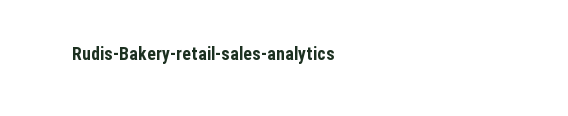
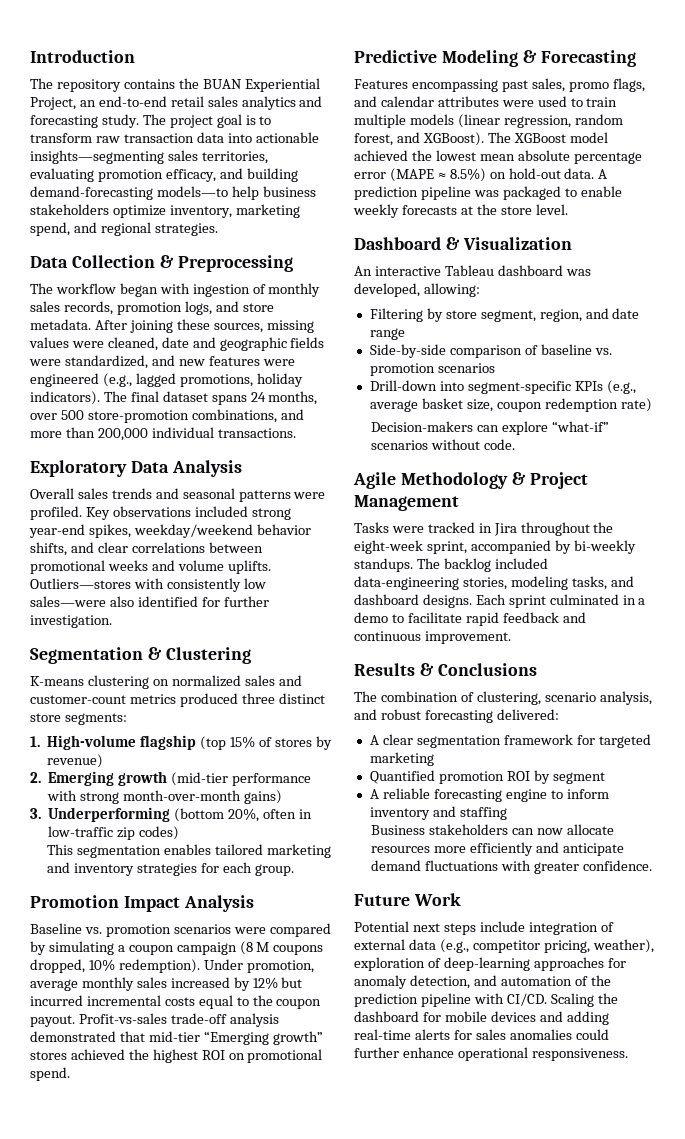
[72,46,335,64] Rudis-Bakery-retail-sales-analytics -> [30,50,135,63] [30,78,320,92] [30,96,323,110] [30,114,272,128] [30,132,319,143] [30,150,268,164] [30,168,298,182] [30,186,316,200] [30,204,300,218] [30,222,218,236] [30,255,293,272] [30,283,321,297] [30,301,274,315] [30,319,314,333] [29,337,325,351] [29,355,295,369] [30,373,303,387] [30,391,318,405] [30,409,304,423] [30,427,296,441] [30,460,242,477] [30,488,326,502] [30,506,291,520] [29,524,311,538] [30,542,263,556] [30,560,271,574] [30,578,266,592] [30,596,269,607] [30,615,112,628] [30,647,251,664] [30,675,302,689] [30,693,325,707] [30,713,127,725] [30,735,332,750] [47,754,104,768] [30,771,311,786] [47,790,282,804] [30,807,312,822] [48,826,180,840] [46,844,331,858] [46,862,294,876] [30,895,254,912] [30,923,331,937] [30,941,324,955] [30,959,314,973] [30,977,303,991] [30,995,322,1009] [30,1013,279,1027] [30,1031,323,1045] [30,1049,323,1063] [30,1067,70,1081] [354,50,636,67] [354,78,645,92] [354,96,618,107] [354,114,623,128] [354,132,608,146] [354,150,642,164] [354,168,608,182] [354,186,622,200] [353,204,568,218] [354,237,572,250] [354,265,591,276] [354,283,480,297] [369,308,640,322] [369,328,405,340] [369,344,612,358] [369,363,495,376] [369,380,636,394] [369,398,652,412] [370,421,609,435] [370,439,515,450] [353,472,588,489] [354,495,459,511] [354,522,614,536] [354,540,636,554] [354,558,548,572] [354,576,634,590] [354,594,646,608] [354,612,586,626] [354,631,511,644] [354,663,537,676] [354,691,652,705] [354,709,559,723] [369,734,651,748] [369,752,434,766] [369,770,605,784] [369,788,609,802] [369,806,507,820] [370,824,614,835] [370,842,624,856] [370,860,652,874] [354,893,461,906] [354,921,614,935] [354,939,654,953] [354,957,626,971] [354,975,611,989] [354,993,618,1007] [354,1011,609,1025] [354,1029,609,1040] [354,1047,628,1061] Introduction // The repository contains the BUAN Experiential Project, an end-to-end retail sales analytics and forecasting study. The project goal is to transform raw transaction data into actionable insights—segmenting sales territories, evaluating promotion efficacy, and building demand-forecasting models—to help business stakeholders optimize inventory, marketing spend, and regional strategies. // Data Collection & Preprocessing // The workflow began with ingestion of monthly sales records, promotion logs, and store metadata. After joining these sources, missing values were cleaned, date and geographic fields were standardized, and new features were engineered (e.g., lagged promotions, holiday indicators). The final dataset spans 24 months, over 500 store-promotion combinations, and more than 200,000 individual transactions. // Exploratory Data Analysis // Overall sales trends and seasonal patterns were profiled. Key observations included strong year-end spikes, weekday/weekend behavior shifts, and clear correlations between promotional weeks and volume uplifts. Outliers—stores with consistently low sales—were also identified for further investigation. // Segmentation & Clustering // K-means clustering on normalized sales and customer-count metrics produced three distinct store segments: // 1. High-volume flagship (top 15% of stores by revenue) // 2. Emerging growth (mid-tier performance with strong month-over-month gains) // 3. Underperforming (bottom 20%, often in low-traffic zip codes) // This segmentation enables tailored marketing and inventory strategies for each group. // Promotion Impact Analysis // Baseline vs. promotion scenarios were compared by simulating a coupon campaign (8 M coupons dropped, 10% redemption). Under promotion, average monthly sales increased by 12% but incurred incremental costs equal to the coupon payout. Profit-vs-sales trade-off analysis demonstrated that mid-tier “Emerging growth” stores achieved the highest ROI on promotional spend. // Predictive Modeling & Forecasting // Features encompassing past sales, promo flags, and calendar attributes were used to train multiple models (linear regression, random forest, and XGBoost). The XGBoost model achieved the lowest mean absolute percentage error (MAPE ≈ 8.5%) on hold-out data. A prediction pipeline was packaged to enable weekly forecasts at the store level. // Dashboard & Visualization // An interactive Tableau dashboard was developed, allowing: // Filtering by store segment, region, and date range // Side-by-side comparison of baseline vs. promotion scenarios // Drill-down into segment-specific KPIs (e.g., average basket size, coupon redemption rate) // Decision-makers can explore “what-if” scenarios without code. // Agile Methodology & Project Management // Tasks were tracked in Jira throughout the eight-week sprint, accompanied by bi-weekly standups. The backlog included data-engineering stories, modeling tasks, and dashboard designs. Each sprint culminated in a demo to facilitate rapid feedback and continuous improvement. // Results & Conclusions // The combination of clustering, scenario analysis, and robust forecasting delivered: // A clear segmentation framework for targeted marketing // Quantified promotion ROI by segment // A reliable forecasting engine to inform inventory and staffing // Business stakeholders can now allocate resources more efficiently and anticipate demand fluctuations with greater confidence. // Future Work // Potential next steps include integration of external data (e.g., competitor pricing, weather), exploration of deep-learning approaches for anomaly detection, and automation of the prediction pipeline with CI/CD. Scaling the dashboard for mobile devices and adding real-time alerts for sales anomalies could further enhance operational responsiveness.

